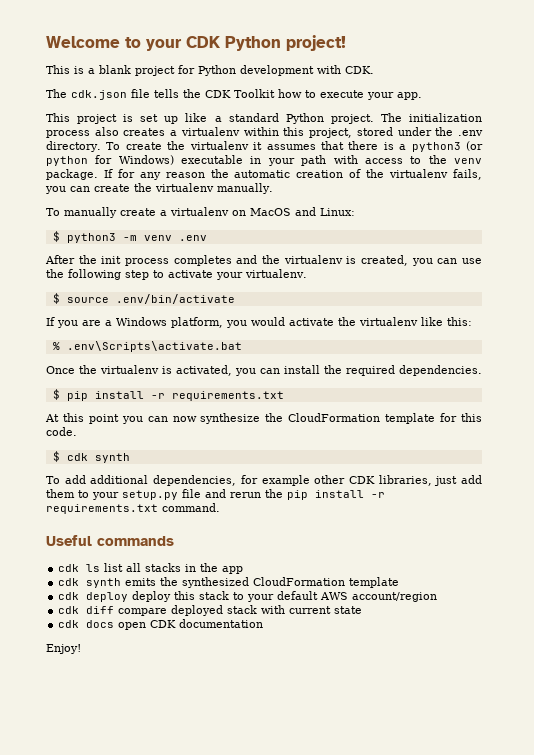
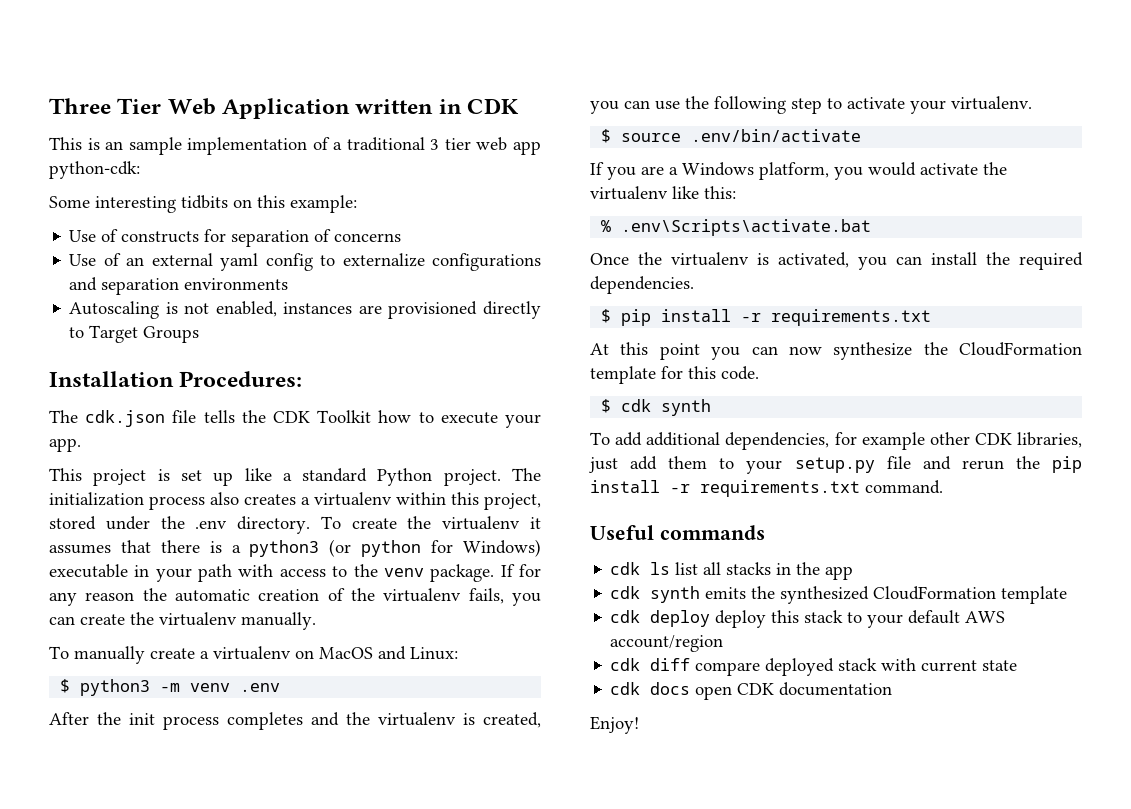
[46,35,346,51] Welcome to your CDK Python project! -> [49,98,520,119] Three Tier Web Application written in CDK
[88,65,374,76] a blank project for Python development with CDK. -> [105,137,541,155] [49,161,140,179] [49,195,357,213] [69,229,402,247] [69,253,541,271] [69,277,289,295] [69,301,541,319] [69,325,200,343] [49,371,303,387] an sample implementation of a traditional 3 tier web app python-cdk: // Some interesting tidbits on this example: // Use of constructs for separation of concerns // Use of an external yaml config to externalize configurations and separation environments // Autoscaling is not enabled, instances are provisioned directly to Target Groups // Installation Procedures:

